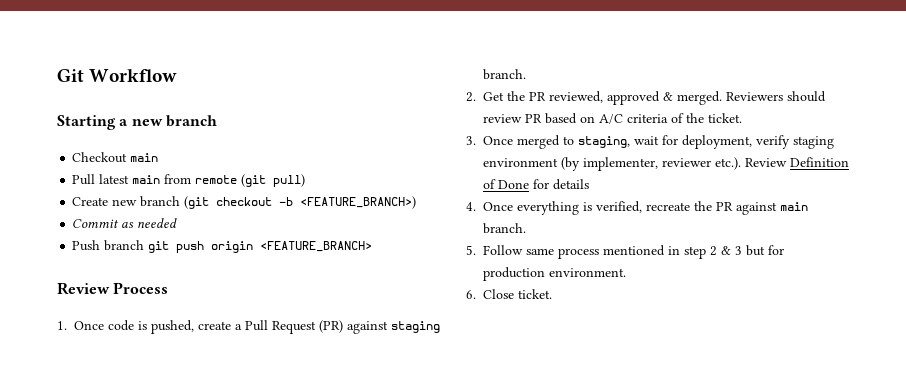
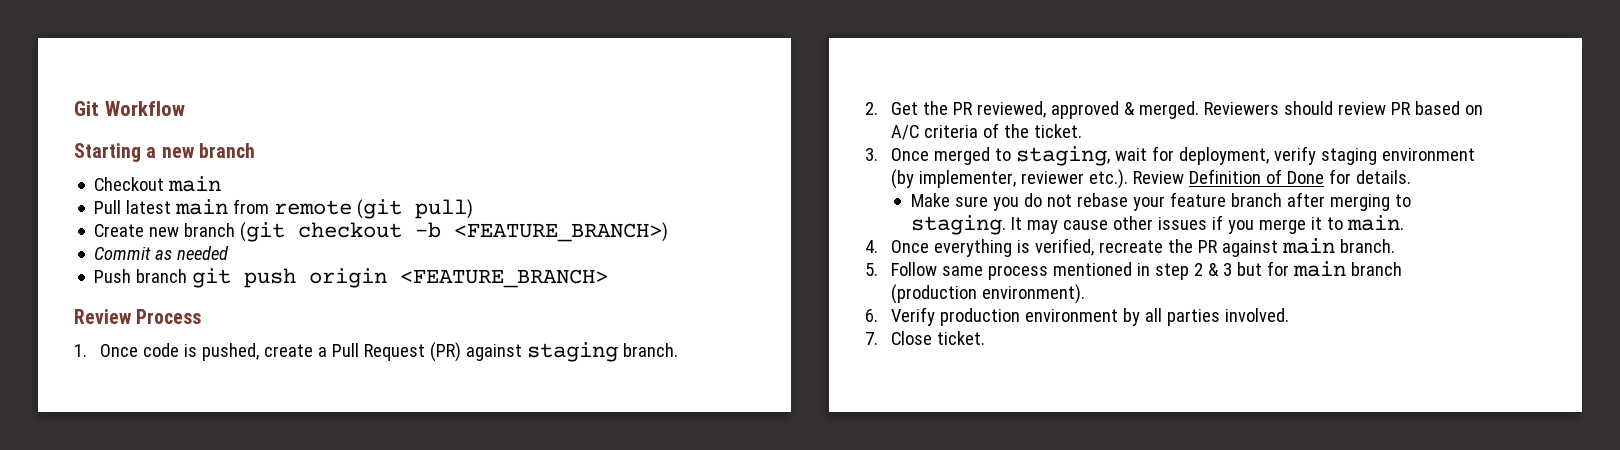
[553,179,589,190] details -> [1355,170,1411,184] [911,192,1411,211] [911,215,1404,235] details. // Make sure you do not rebase your feature branch after merging to staging. It may cause other issues if you merge it to main.
[483,267,626,281] [466,290,476,299] production environment. // 6. -> [1292,261,1402,277] [890,284,1085,304] [865,307,1289,326] [865,332,878,345] main branch (production environment). // 6. Verify production environment by all parties involved. // 7.

